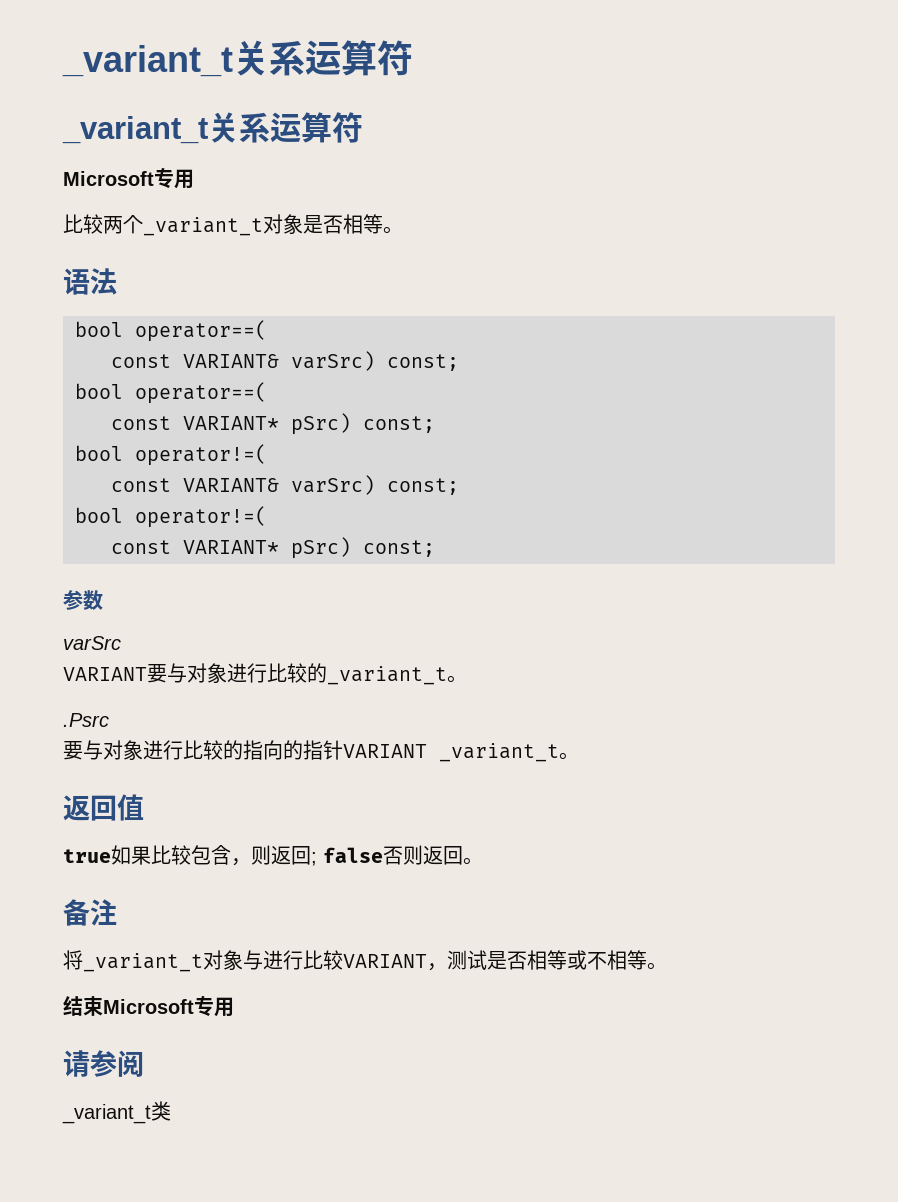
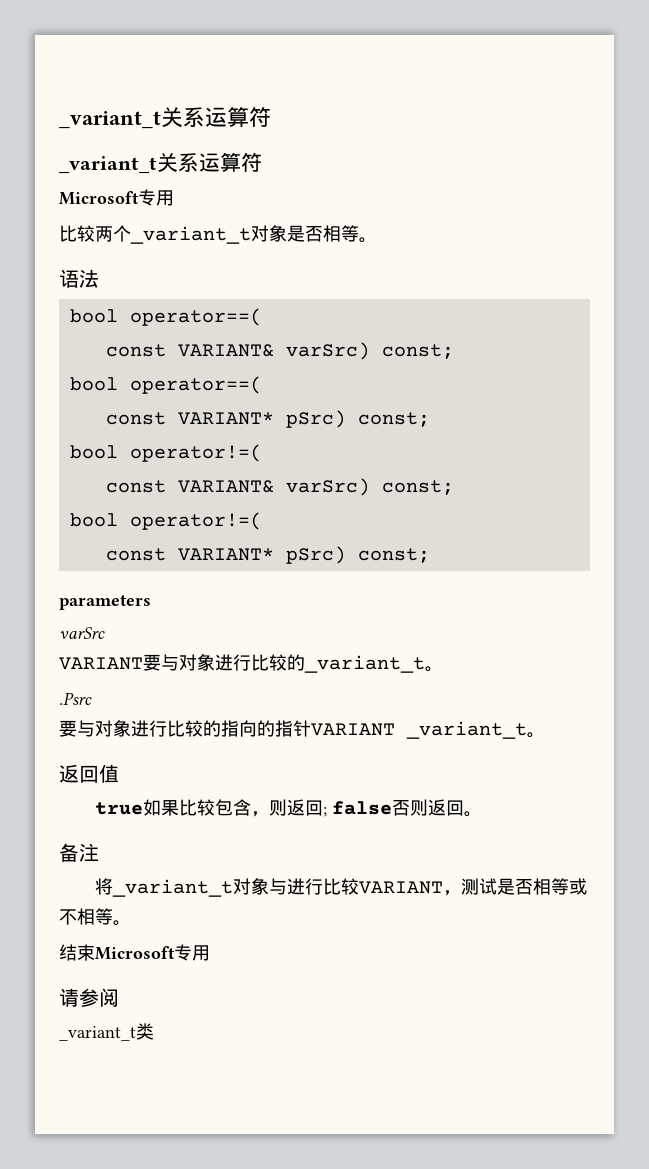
[63,590,103,610] 参数 -> [59,595,151,610] parameters

